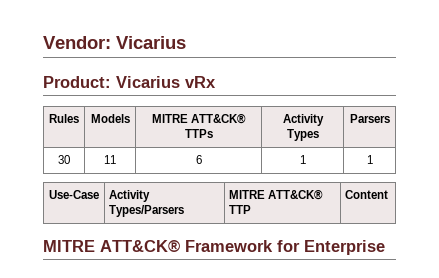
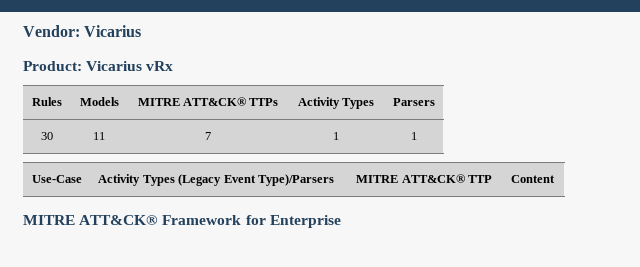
[195,155,202,164] 6 -> [205,132,211,140] 7
[109,205,185,217] Types/Parsers -> [142,174,334,186] Types (Legacy Event Type)/Parsers

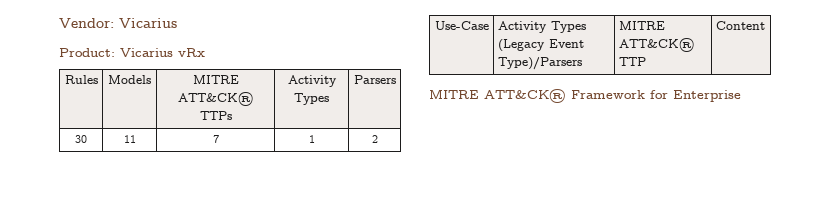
[410,132,417,140] 1 -> [371,135,378,143] 2

